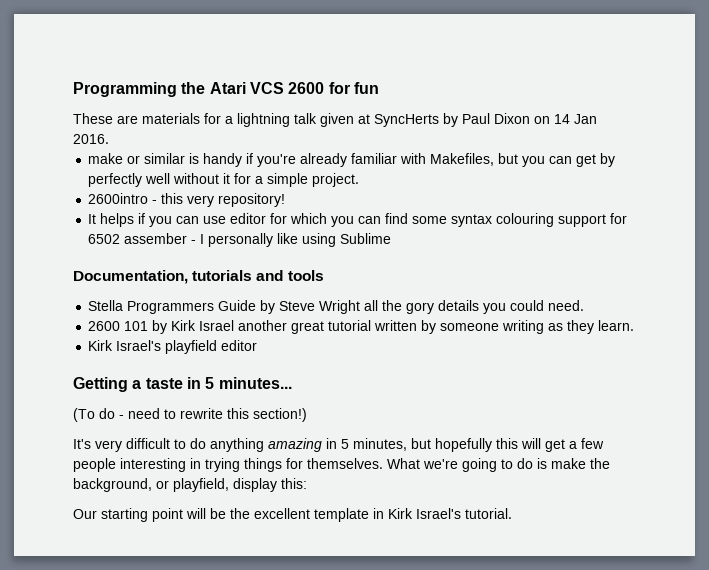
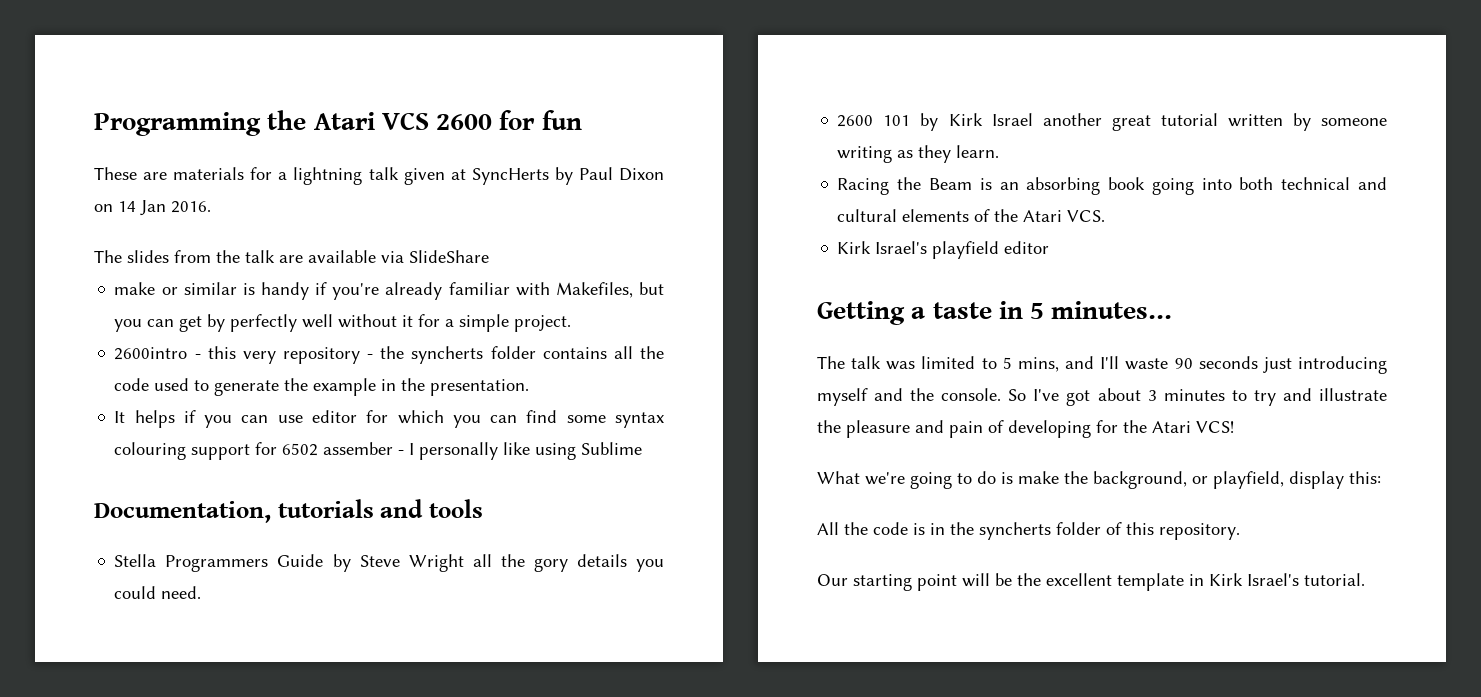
(109, 139) none -> [94,250,489,263] // The slides from the talk are available via SlideShare
[218,193,286,207] repository! -> [282,346,664,364] [114,378,530,396] repository - the syncherts folder contains all the code used to generate the example in the presentation.
(635, 325) none -> [837,177,1387,195] [837,209,1106,222] // Racing the Beam is an absorbing book going into both technical and cultural elements of the Atari VCS.
[73,408,307,422] [73,438,604,452] [73,458,383,472] (To do - need to rewrite this section!) // It's very difficult to do anything amazing in 5 minutes, but hopefully this will get a few people interesting in trying things for themselves. -> [817,356,1387,374] [817,388,1387,406] [817,420,1234,438] The talk was limited to 5 mins, and I'll waste 90 seconds just introducing myself and the console. So I've got about 3 minutes to try and illustrate the pleasure and pain of developing for the Atari VCS! //
(307, 483) none -> [817,522,1240,540] // All the code is in the syncherts folder of this repository.

